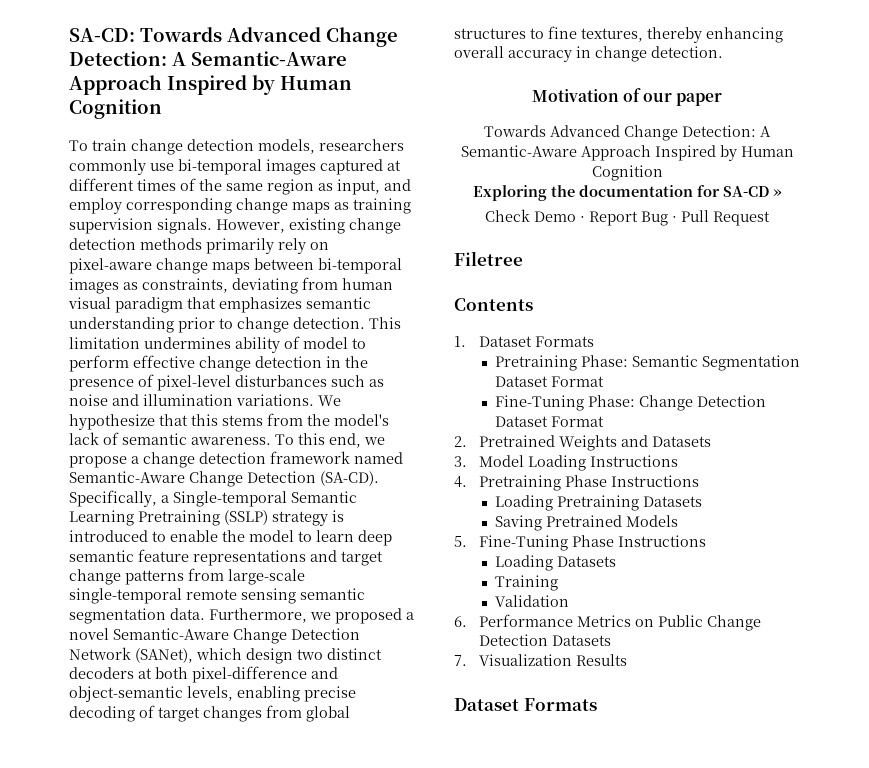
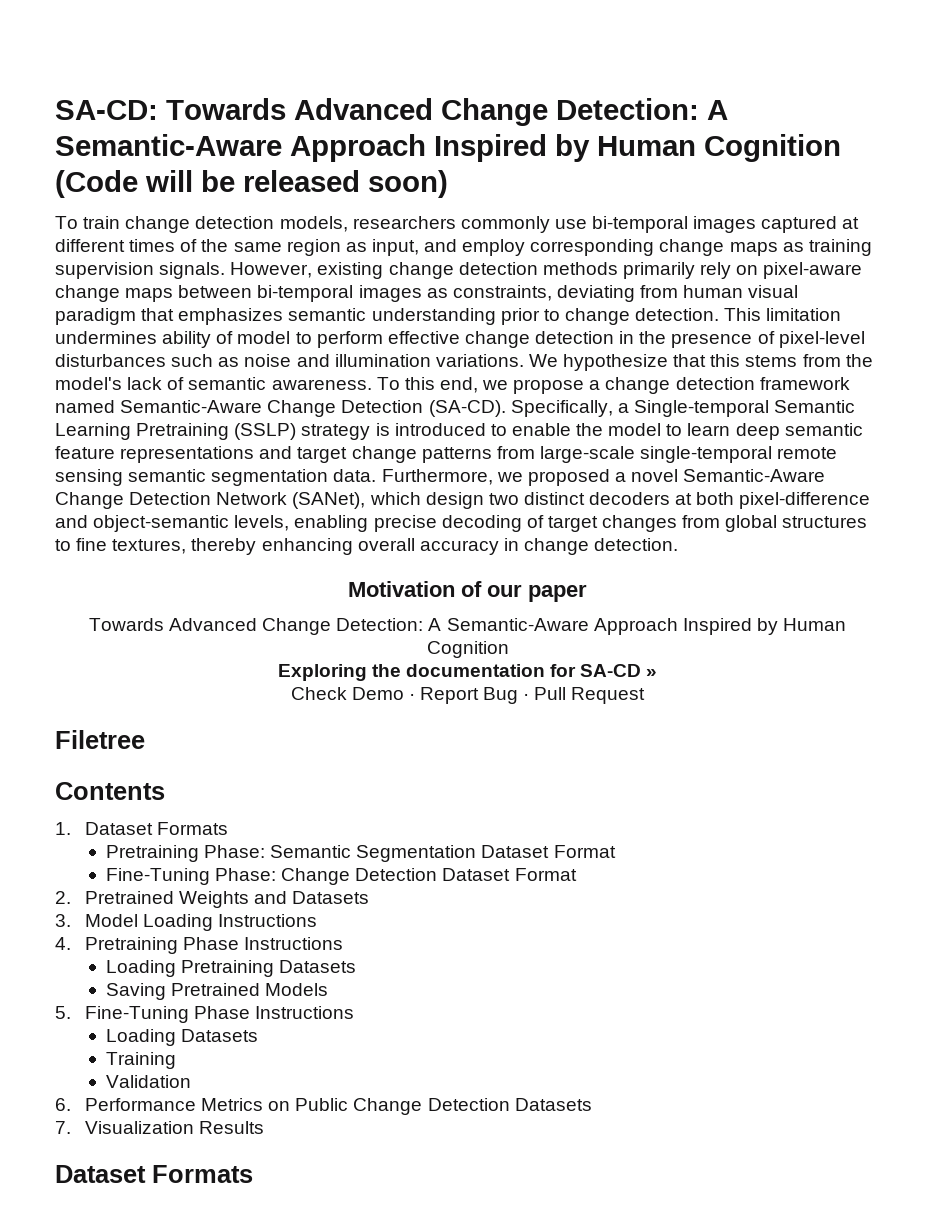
(162, 109) none -> [55,170,448,198] (Code will be released soon)

